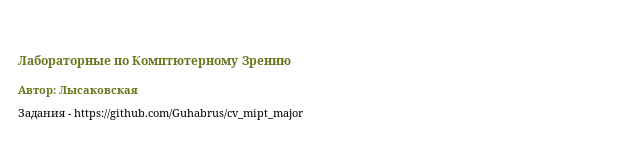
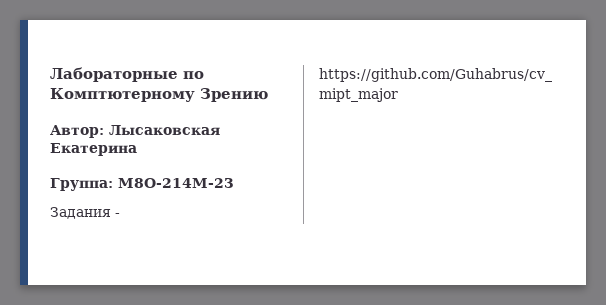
(138, 90) none -> [50,143,137,156] [50,178,234,191] Екатерина // Группа: М8О-214М-23

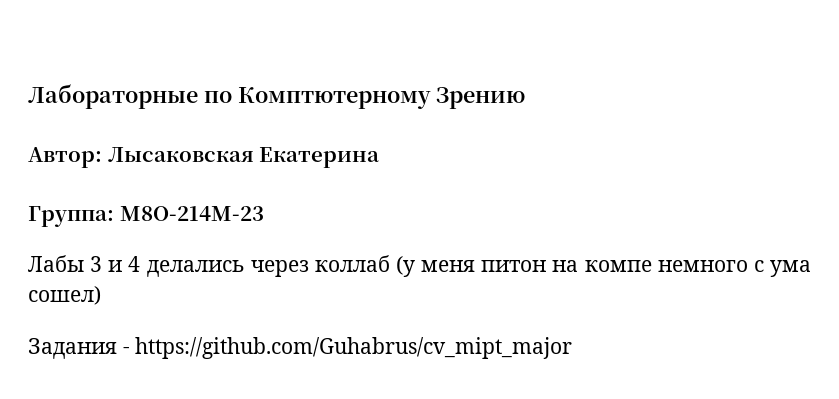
(234, 183) none -> [28,255,811,277] [28,286,101,305] // Лабы 3 и 4 делались через коллаб (у меня питон на компе немного с ума сошел)

